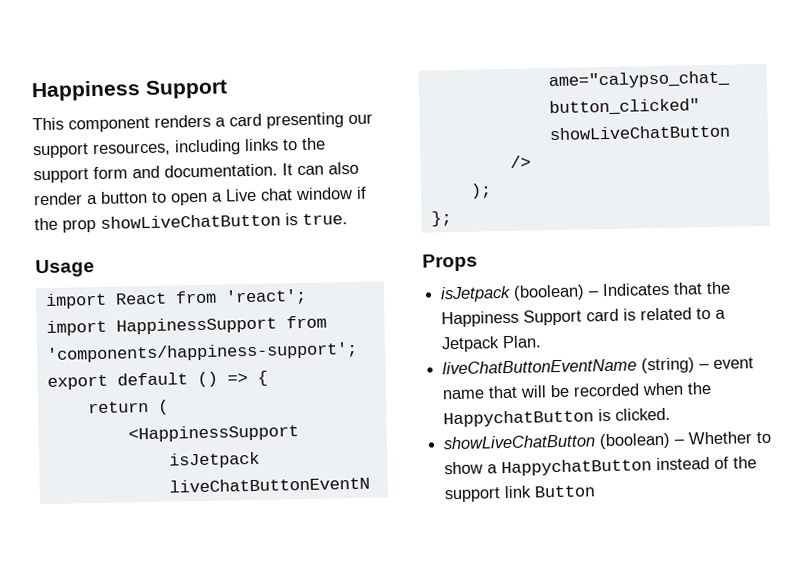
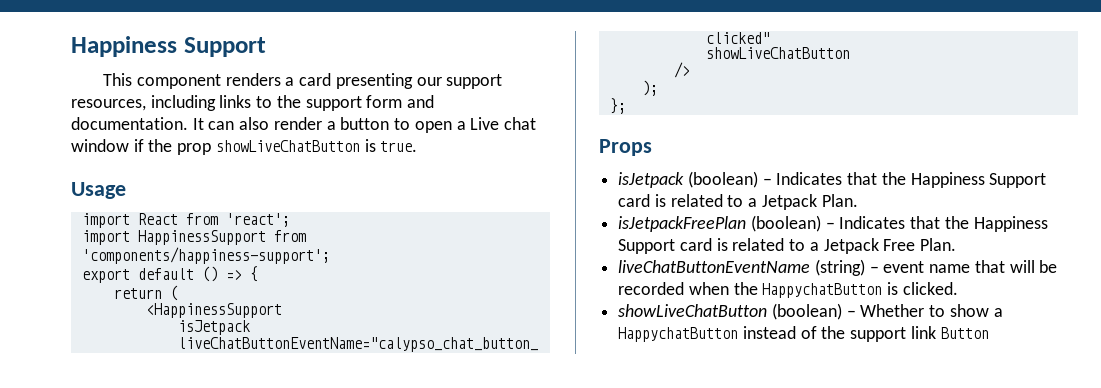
(543, 342) none -> [618,215,1048,232] [618,238,957,254] // isJetpackFreePlan (boolean) – Indicates that the Happiness Support card is related to a Jetpack Free Plan.

